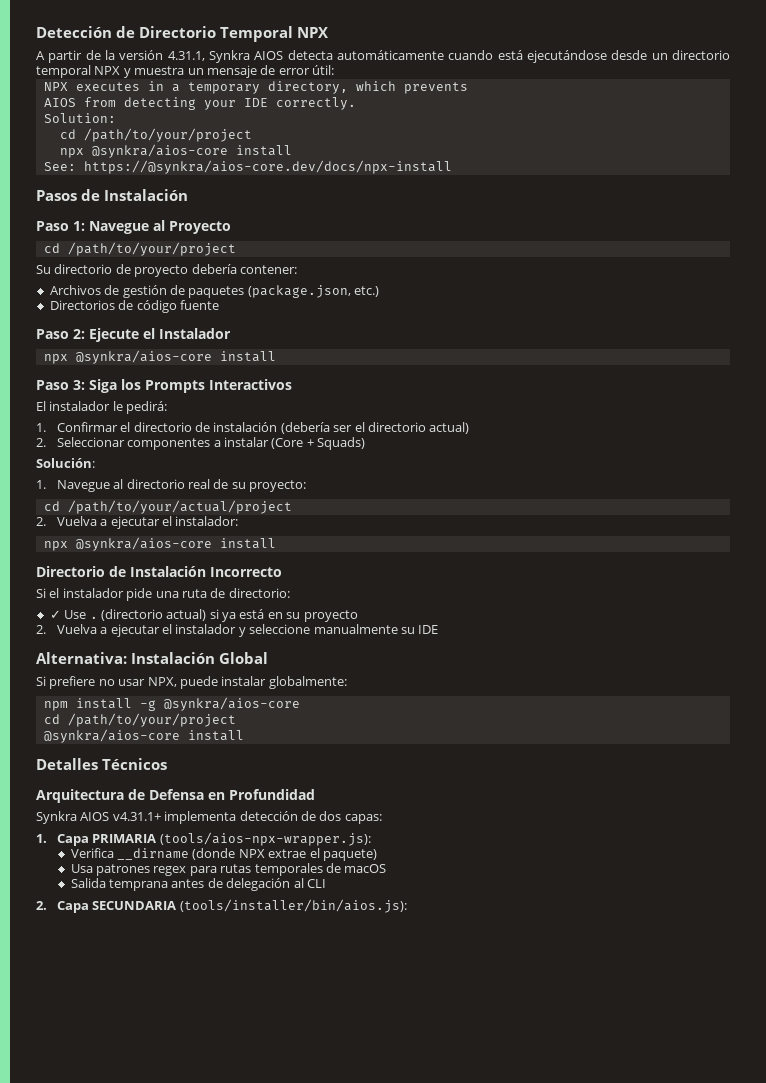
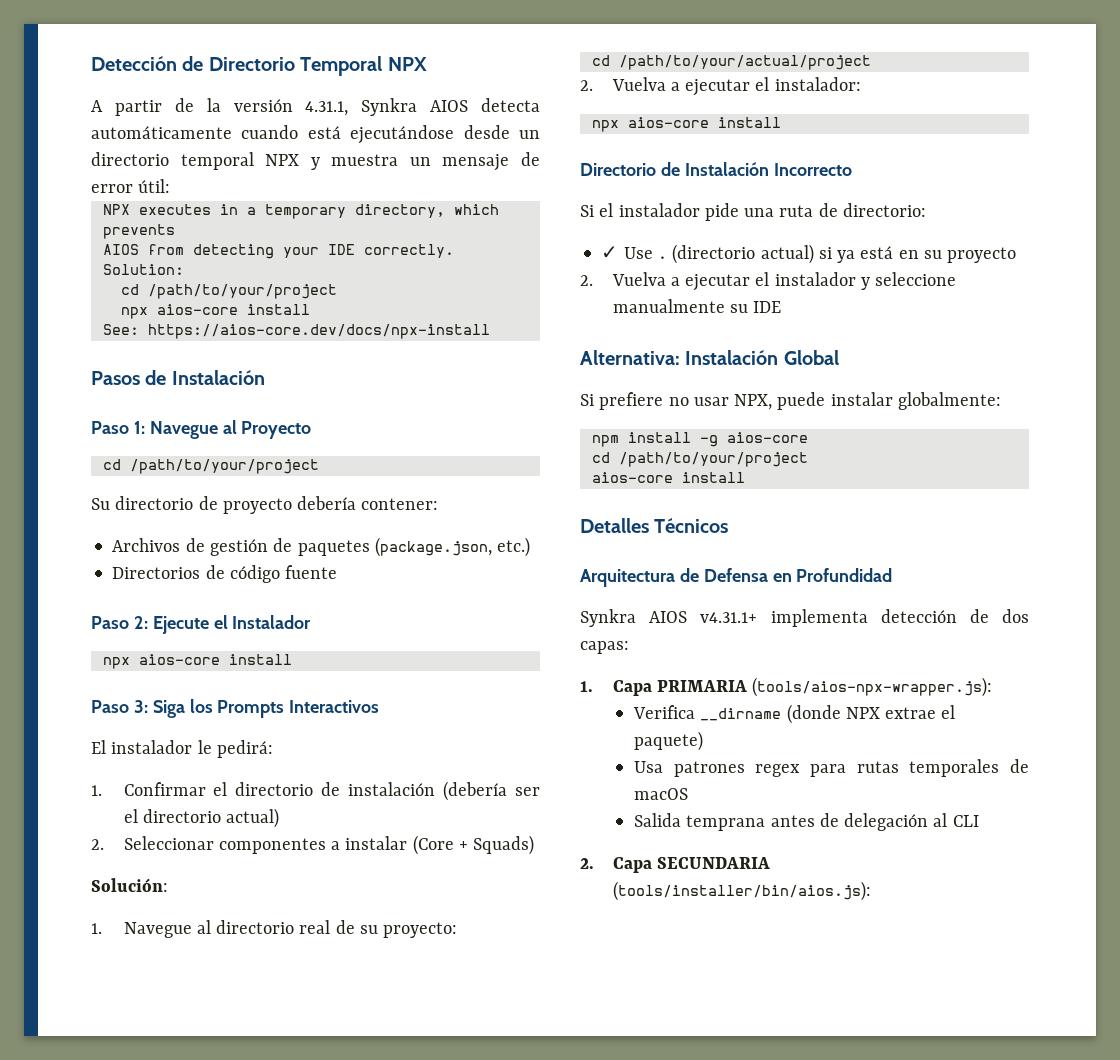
[91,144,228,158] @synkra/aios-core -> [156,304,238,315] aios-core
[83,160,452,174] https://@synkra/aios-core.dev/docs/npx-install -> [147,324,490,339] https://aios-core.dev/docs/npx-install
[75,350,212,364] @synkra/aios-core -> [138,654,220,665] aios-core
[75,537,212,551] @synkra/aios-core -> [627,117,709,128] aios-core
[163,697,300,711] [43,713,236,727] [43,729,180,743] @synkra/aios-core // cd /path/to/your/project // @synkra/aios-core -> [726,432,808,443] [591,452,808,467] [591,472,673,483] aios-core // cd /path/to/your/project // aios-core

